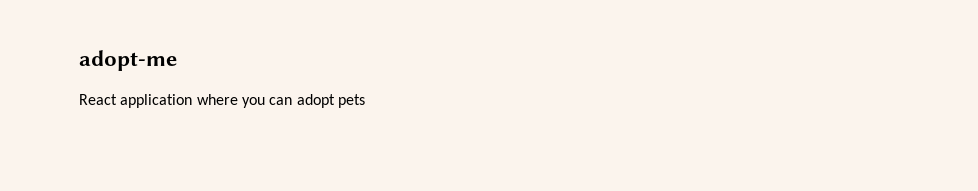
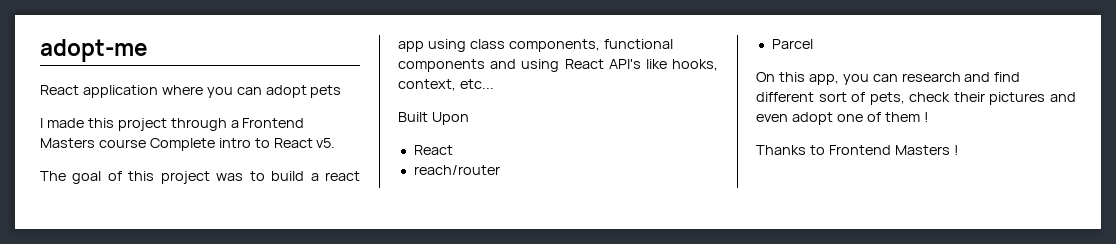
(365, 101) none -> [40,118,305,131] [40,138,336,151] [40,171,361,184] [398,39,673,52] [398,59,718,72] [398,79,494,91] [398,112,469,125] [413,145,453,155] [413,165,500,175] [771,39,813,49] [756,72,1021,85] [756,92,1076,105] [756,112,929,125] [756,145,959,155] // I made this project through a Frontend Masters course Complete intro to React v5. // The goal of this project was to build a react app using class components, functional components and using React API's like hooks, context, etc... // Built Upon // React // reach/router // Parcel // On this app, you can research and find different sort of pets, check their pictures and even adopt one of them ! // Thanks to Frontend Masters !

